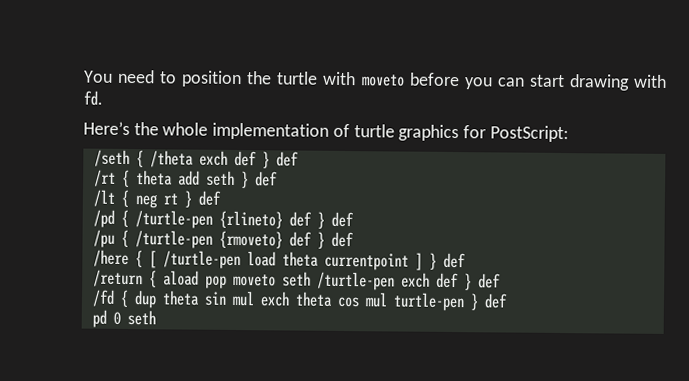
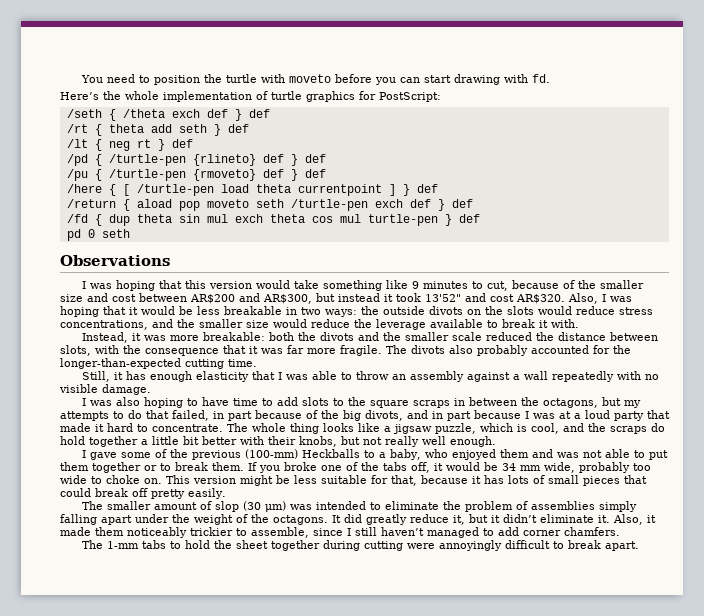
(156, 317) none -> [60,255,170,266] [81,280,644,291] [60,293,632,304] [60,306,653,317] [60,319,579,330] [81,332,658,343] [60,345,631,356] [60,358,257,369] [81,371,659,382] [59,384,151,395] [81,397,641,408] [60,410,670,421] [60,423,665,434] [60,436,496,447] [81,449,668,460] [60,462,651,473] [60,475,647,486] [60,488,226,499] [81,501,637,512] [60,514,656,525] [60,527,620,538] [81,540,639,551] // Observations // I was hoping that this version would take something like 9 minutes to cut, because of the smaller size and cost between AR$200 and AR$300, but instead it took 13'52" and cost AR$320. Also, I was hoping that it would be less breakable in two ways: the outside divots on the slots would reduce stress concentrations, and the smaller size would reduce the leverage available to break it with. // Instead, it was more breakable: both the divots and the smaller scale reduced the distance between slots, with the consequence that it was far more fragile. The divots also probably accounted for the longer-than-expected cutting time. // Still, it has enough elasticity that I was able to throw an assembly against a wall repeatedly with no visible damage. // I was also hoping to have time to add slots to the square scraps in between the octagons, but my attempts to do that failed, in part because of the big divots, and in part because I was at a loud party that made it hard to concentrate. The whole thing looks like a jigsaw puzzle, which is cool, and the scraps do hold together a little bit better with their knobs, but not really well enough. // I gave some of the previous (100-mm) Heckballs to a baby, who enjoyed them and was not able to put them together or to break them. If you broke one of the tabs off, it would be 34 mm wide, probably too wide to choke on. This version might be less suitable for that, because it has lots of small pieces that could break off pretty easily. // The smaller amount of slop (30 μm) was intended to eliminate the problem of assemblies simply falling apart under the weight of the octagons. It did greatly reduce it, but it didn’t eliminate it. Also, it made them noticeably trickier to assemble, since I still haven’t managed to add corner chamfers. // The 1-mm tabs to hold the sheet together during cutting were annoyingly difficult to break apart.

